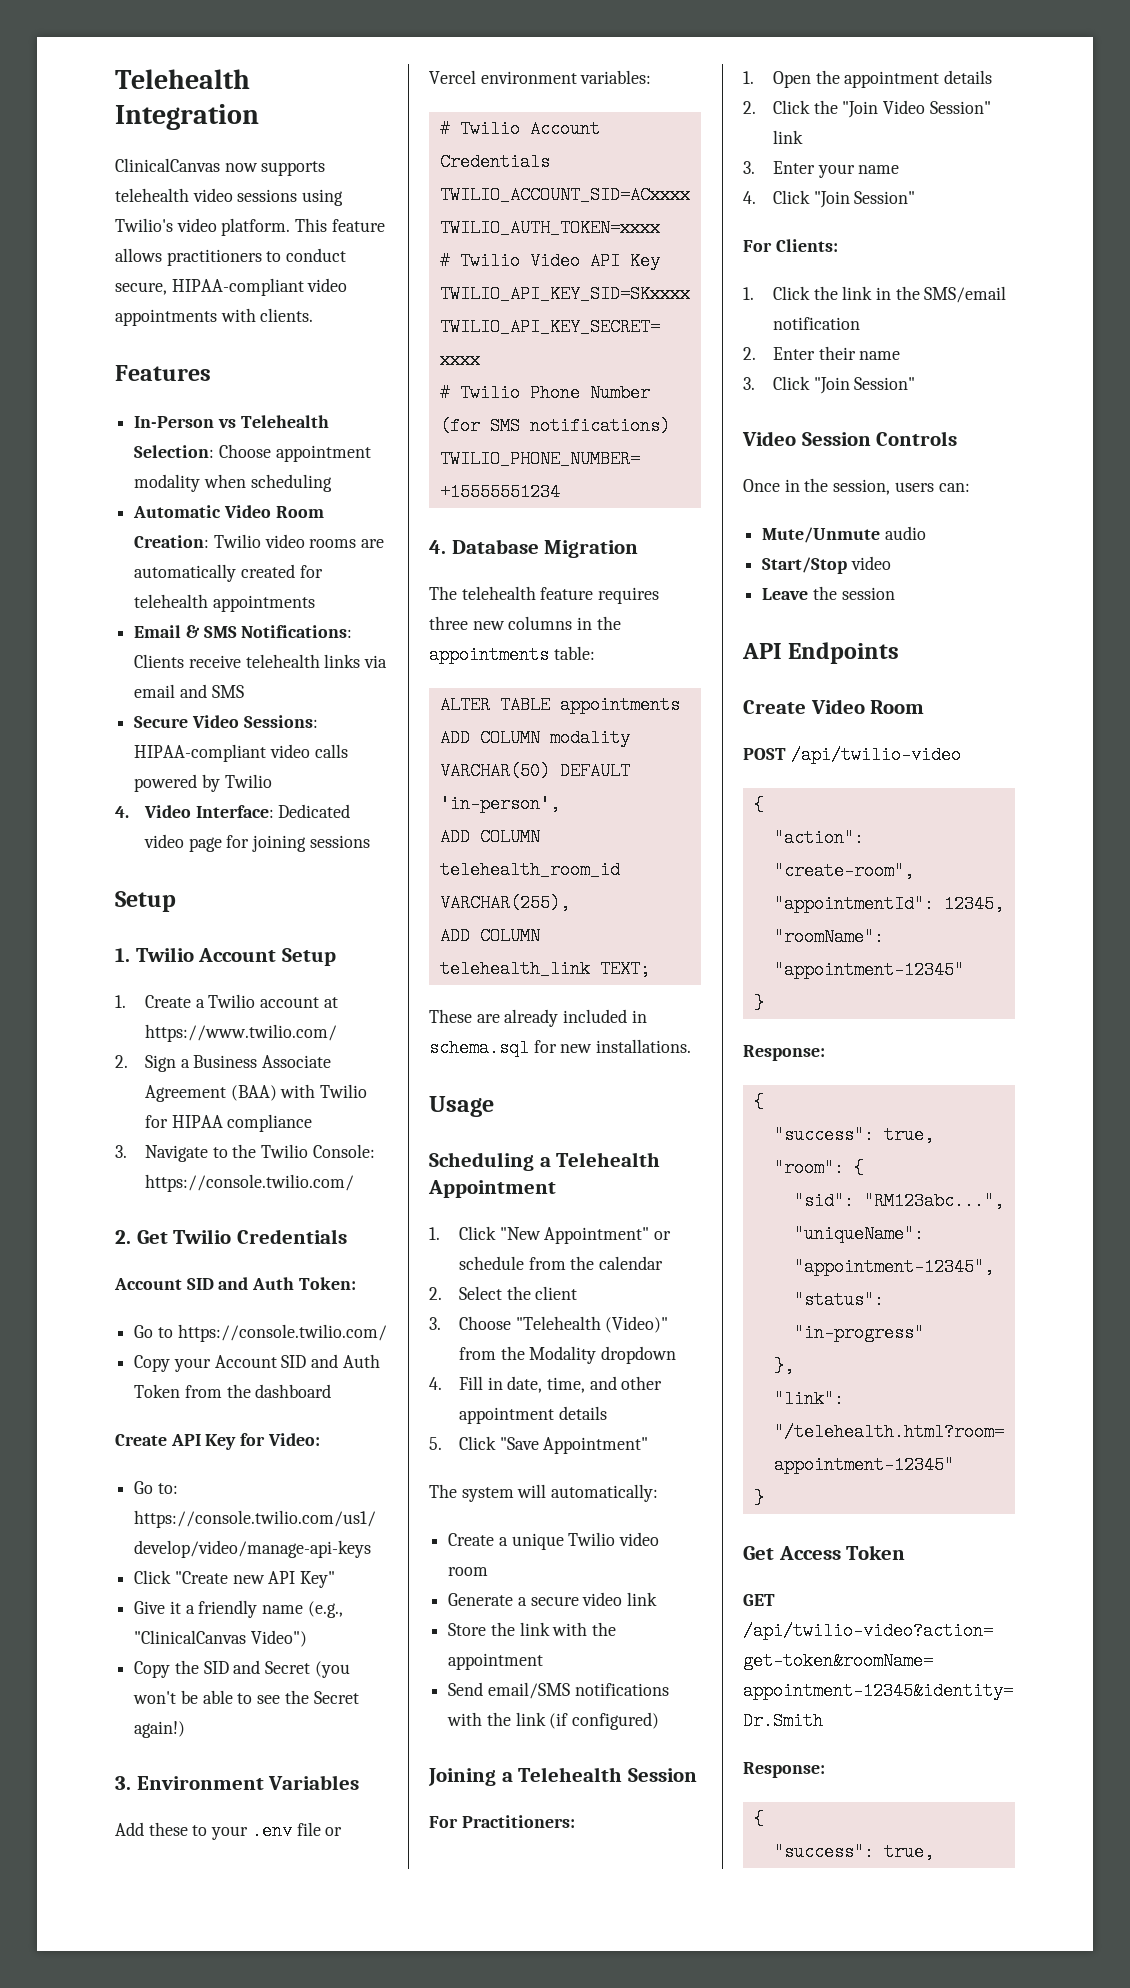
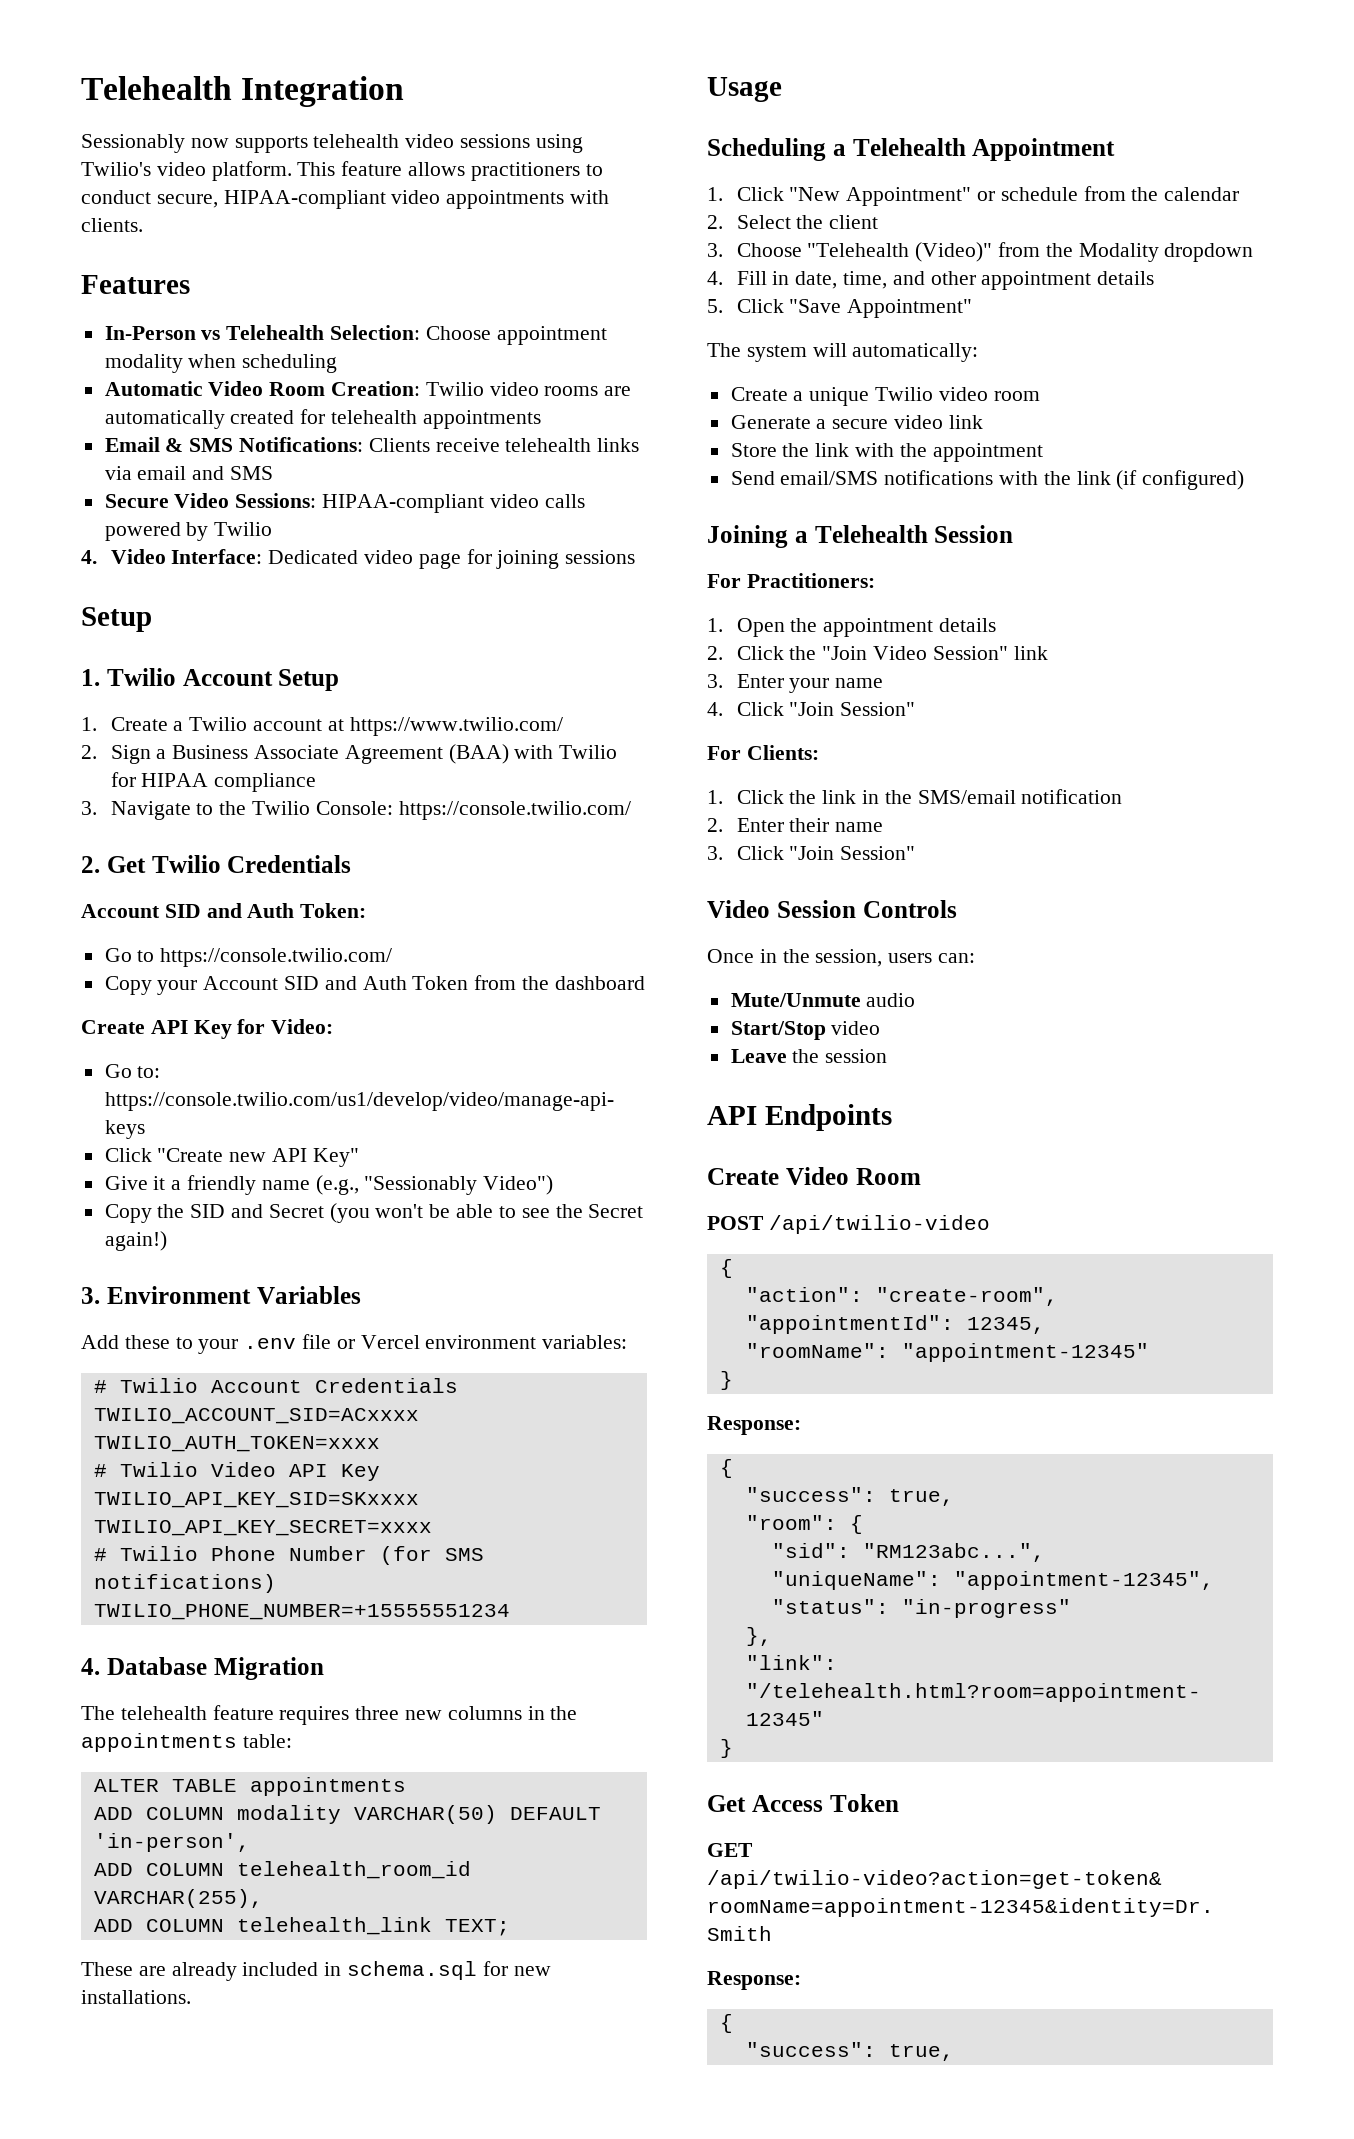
[115,158,220,172] ClinicalCanvas -> [81,134,185,153] Sessionably
[134,1630,247,1644] "ClinicalCanvas -> [364,1176,478,1195] "Sessionably

